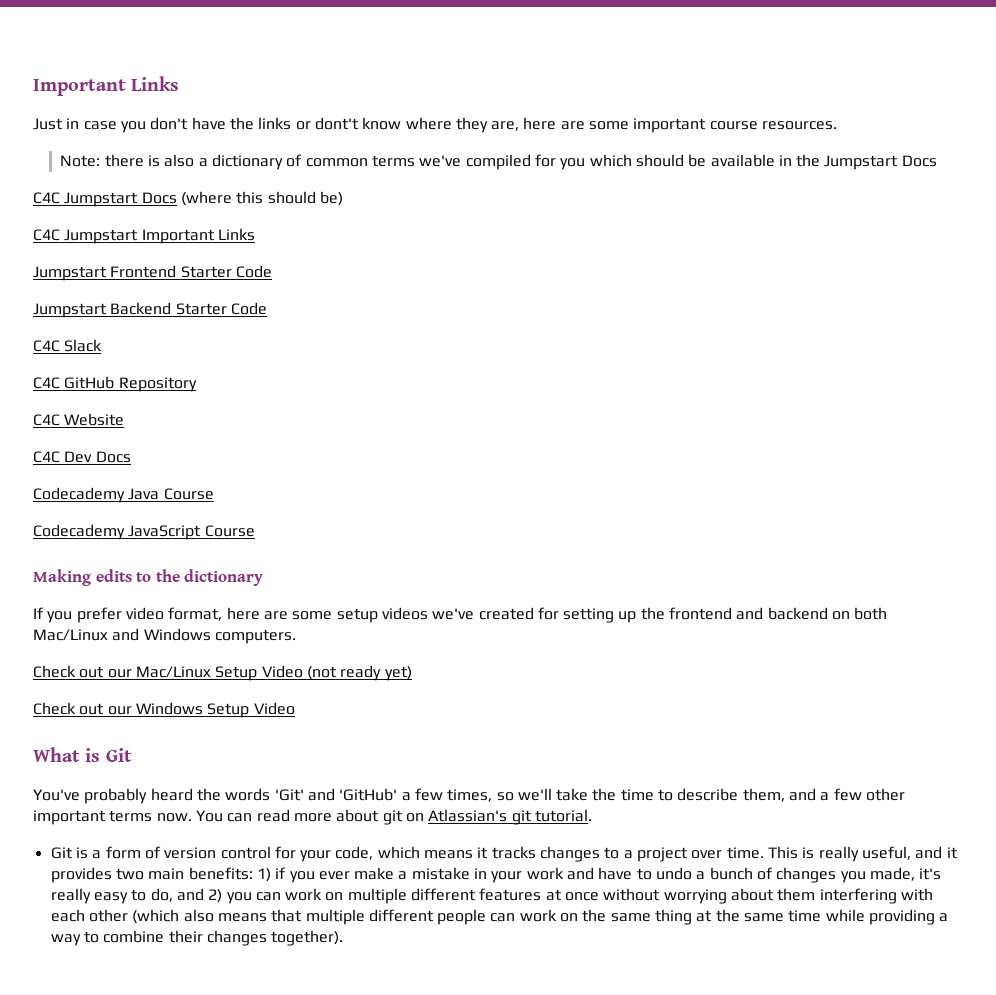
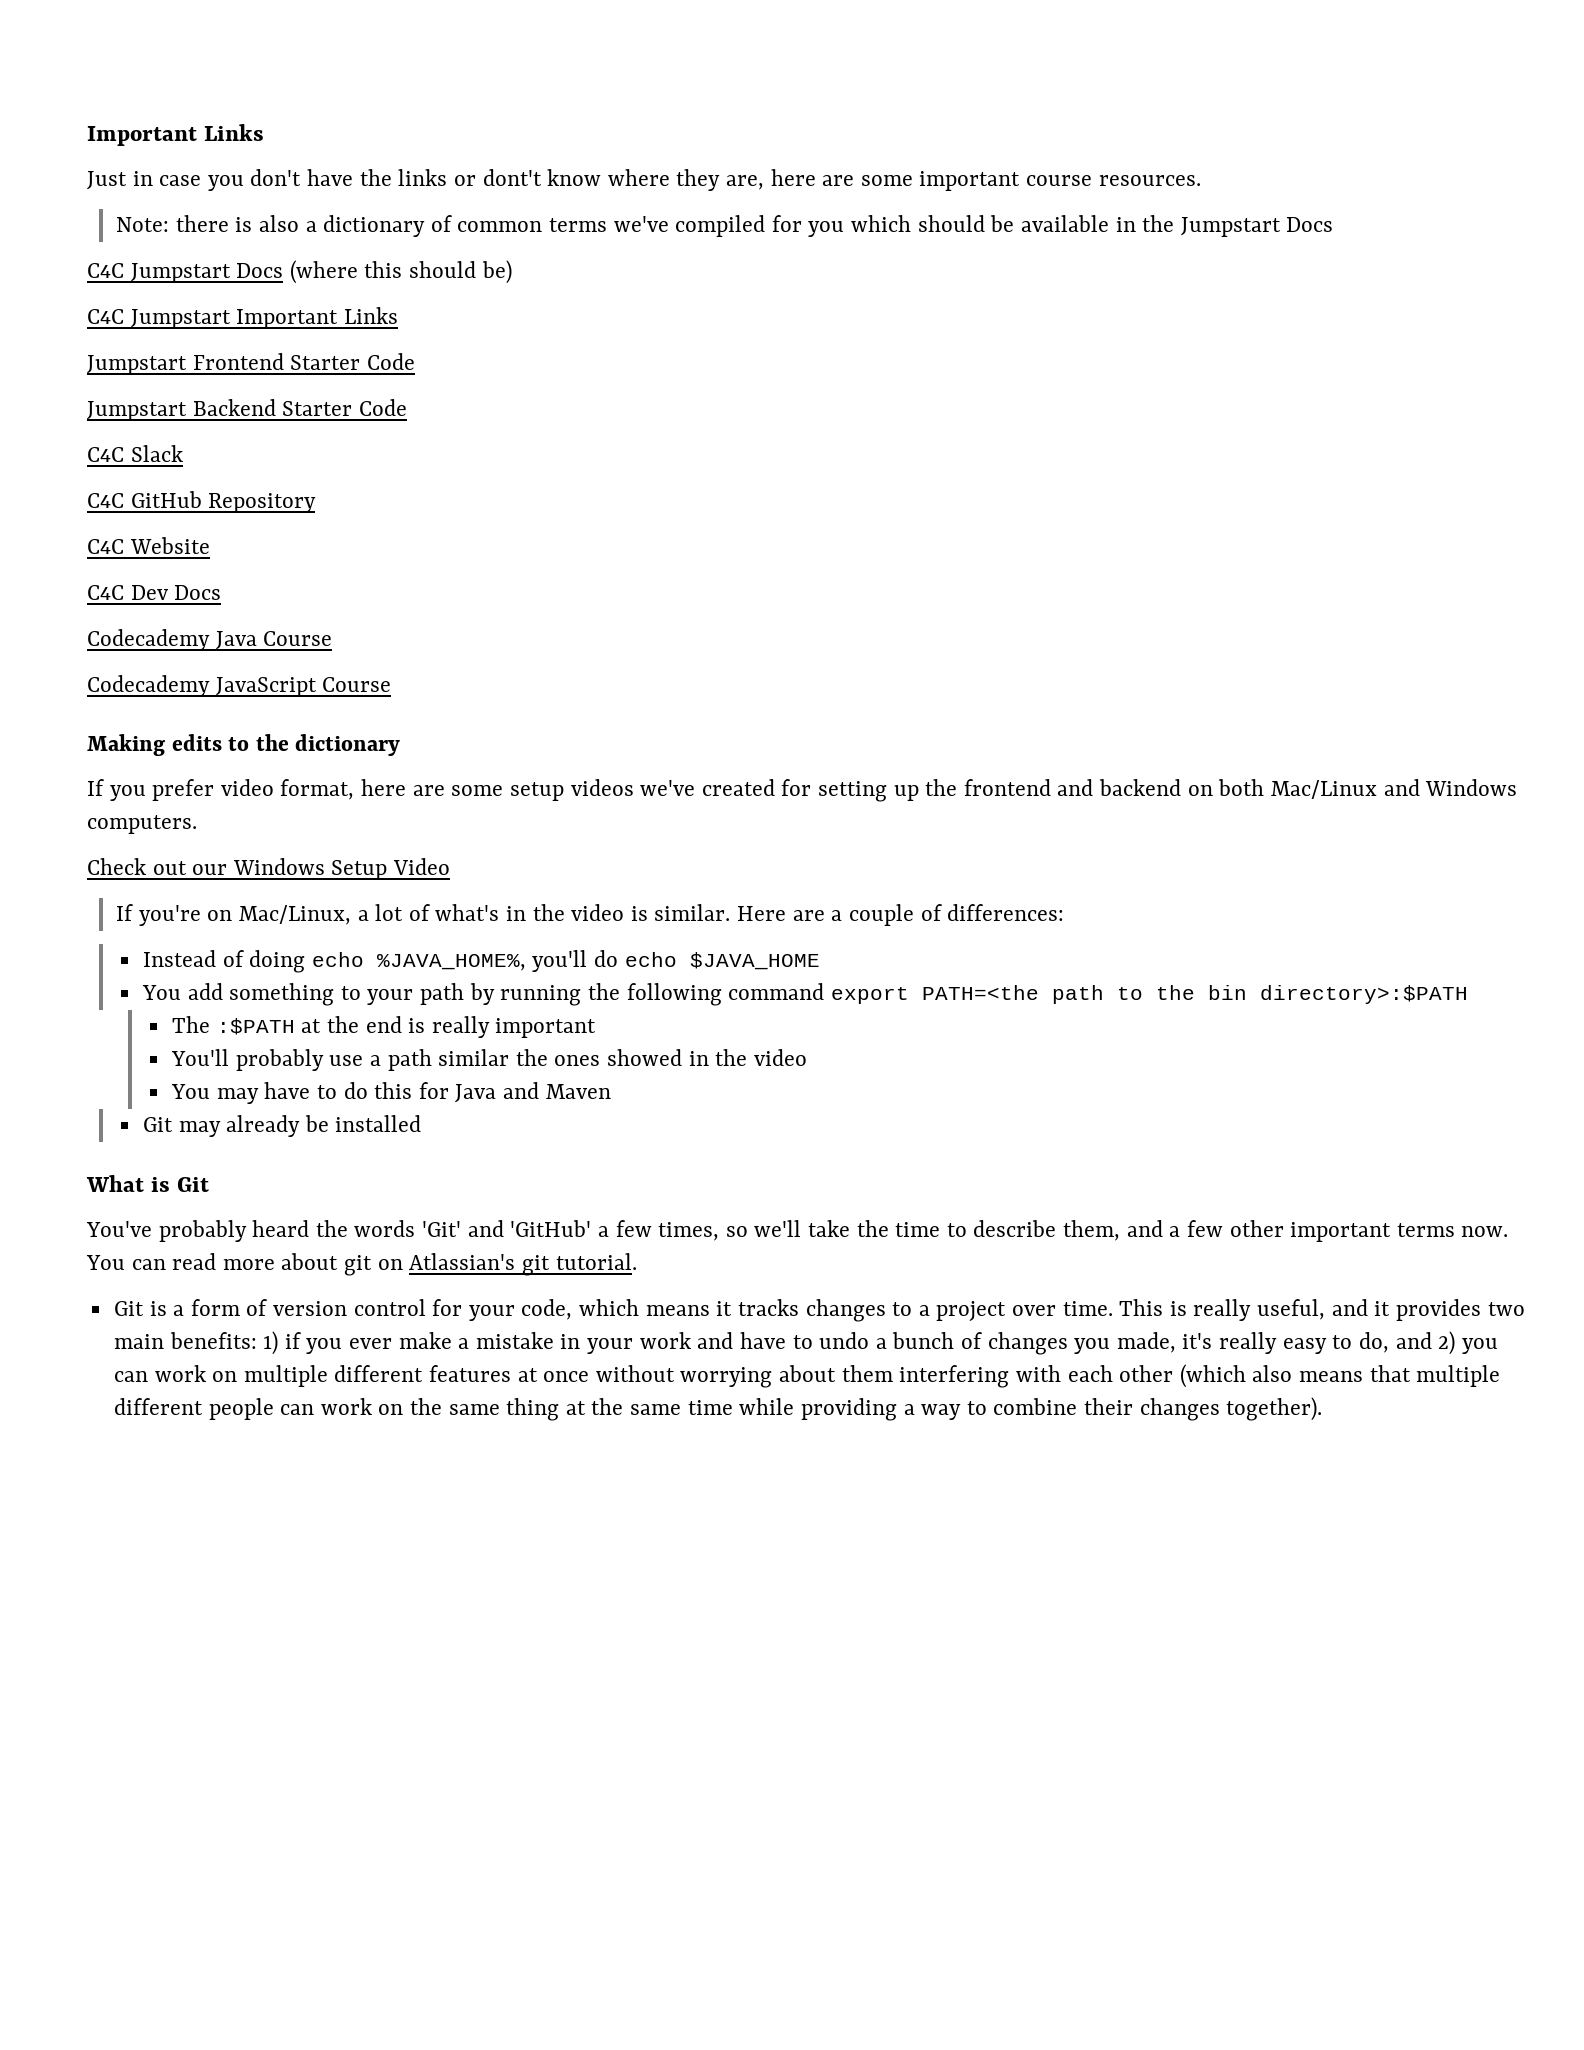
[33,665,412,681] // Check out our Mac/Linux Setup Video (not ready yet) -> (197, 824) none
(295, 708) none -> [116,904,1065,926] [143,950,820,973] [142,983,1468,1006] [172,1016,597,1038] [171,1049,807,1071] [171,1082,611,1104] [143,1115,422,1137] // If you're on Mac/Linux, a lot of what's in the video is similar. Here are a couple of differences: // Instead of doing echo %JAVA_HOME%, you'll do echo $JAVA_HOME // You add something to your path by running the following command export PATH=<the path to the bin directory>:$PATH // The :$PATH at the end is really important // You'll probably use a path similar the ones showed in the video // You may have to do this for Java and Maven // Git may already be installed

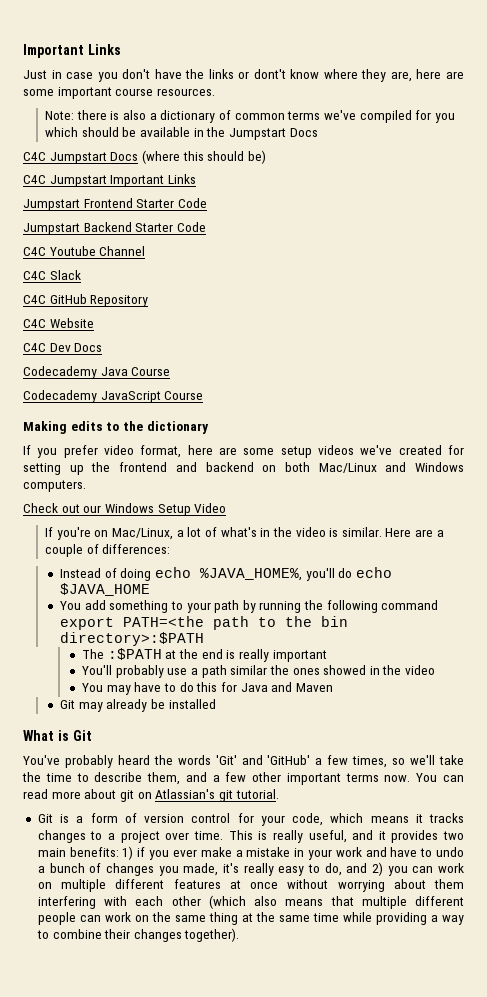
(407, 407) none -> [23,246,146,256] // C4C Youtube Channel

